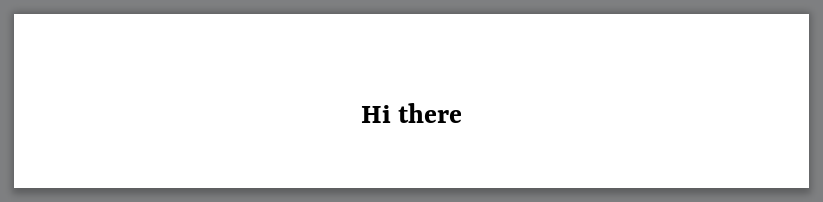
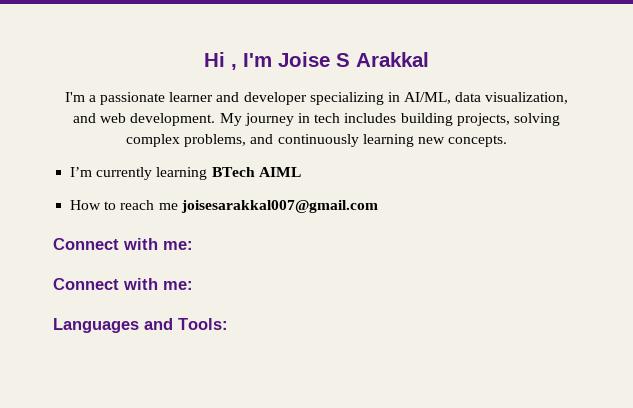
[398,103,463,123] there -> [231,52,429,70] [64,92,569,105] [73,113,560,126] [125,134,508,147] [70,167,301,180] [70,200,378,213] [53,238,193,250] [53,278,193,290] [53,318,228,333] , I'm Joise S Arakkal // I'm a passionate learner and developer specializing in AI/ML, data visualization, and web development. My journey in tech includes building projects, solving complex problems, and continuously learning new concepts. // I’m currently learning BTech AIML // How to reach me joisesarakkal007@gmail.com // Connect with me: // Connect with me: // Languages and Tools:

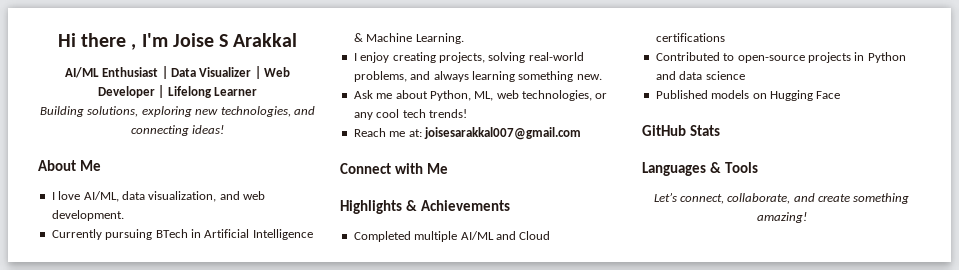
(225, 59) none -> [80,33,126,47] there
[64,92,400,105] I'm a passionate learner and developer specializing in -> [64,66,291,79] [97,85,258,98] [40,106,315,117] [130,125,225,136] [38,160,101,171] [51,191,81,200] AI/ML Enthusiast | Data Visualizer | Web Developer | Lifelong Learner // Building solutions, exploring new technologies, and connecting ideas! // About Me // I love
[219,113,453,126] My journey in tech includes building -> [51,229,313,240] [353,33,464,44] [353,52,436,63] // Currently pursuing BTech in Artificial Intelligence & Machine Learning. // I enjoy creating
[125,134,180,147] complex -> [528,52,584,61] real-world
[277,134,508,147] [70,167,301,180] [70,200,378,213] [53,238,193,250] [53,278,193,290] [53,318,228,333] continuously learning new concepts. // I’m currently learning BTech AIML // How to reach me joisesarakkal007@gmail.com // Connect with me: // Connect with me: // Languages and Tools: -> [433,71,602,82] [353,90,608,101] [353,109,467,120] [353,127,581,140] [340,163,448,174] [340,200,510,214] [353,231,551,242] [655,33,725,42] [655,52,906,63] [655,71,745,80] [655,90,841,101] [642,125,720,136] [642,162,758,176] [653,192,910,204] [756,212,807,223] always learning something new. // Ask me about Python, ML, web technologies, or any cool tech trends! // Reach me at: joisesarakkal007@gmail.com // Connect with Me // Highlights & Achievements // Completed multiple AI/ML and Cloud certifications // Contributed to open-source projects in Python and data science // Published models on Hugging Face // GitHub Stats // Languages & Tools // Let’s connect, collaborate, and create something amazing!

